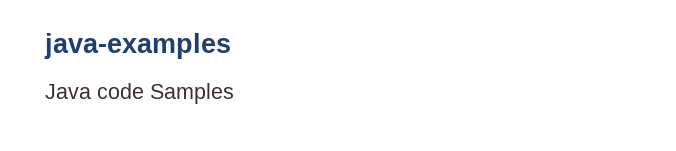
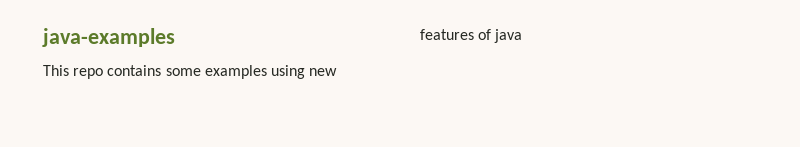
[45,83,234,104] Java code Samples -> [43,65,338,79] [420,29,523,43] This repo contains some examples using new features of java

